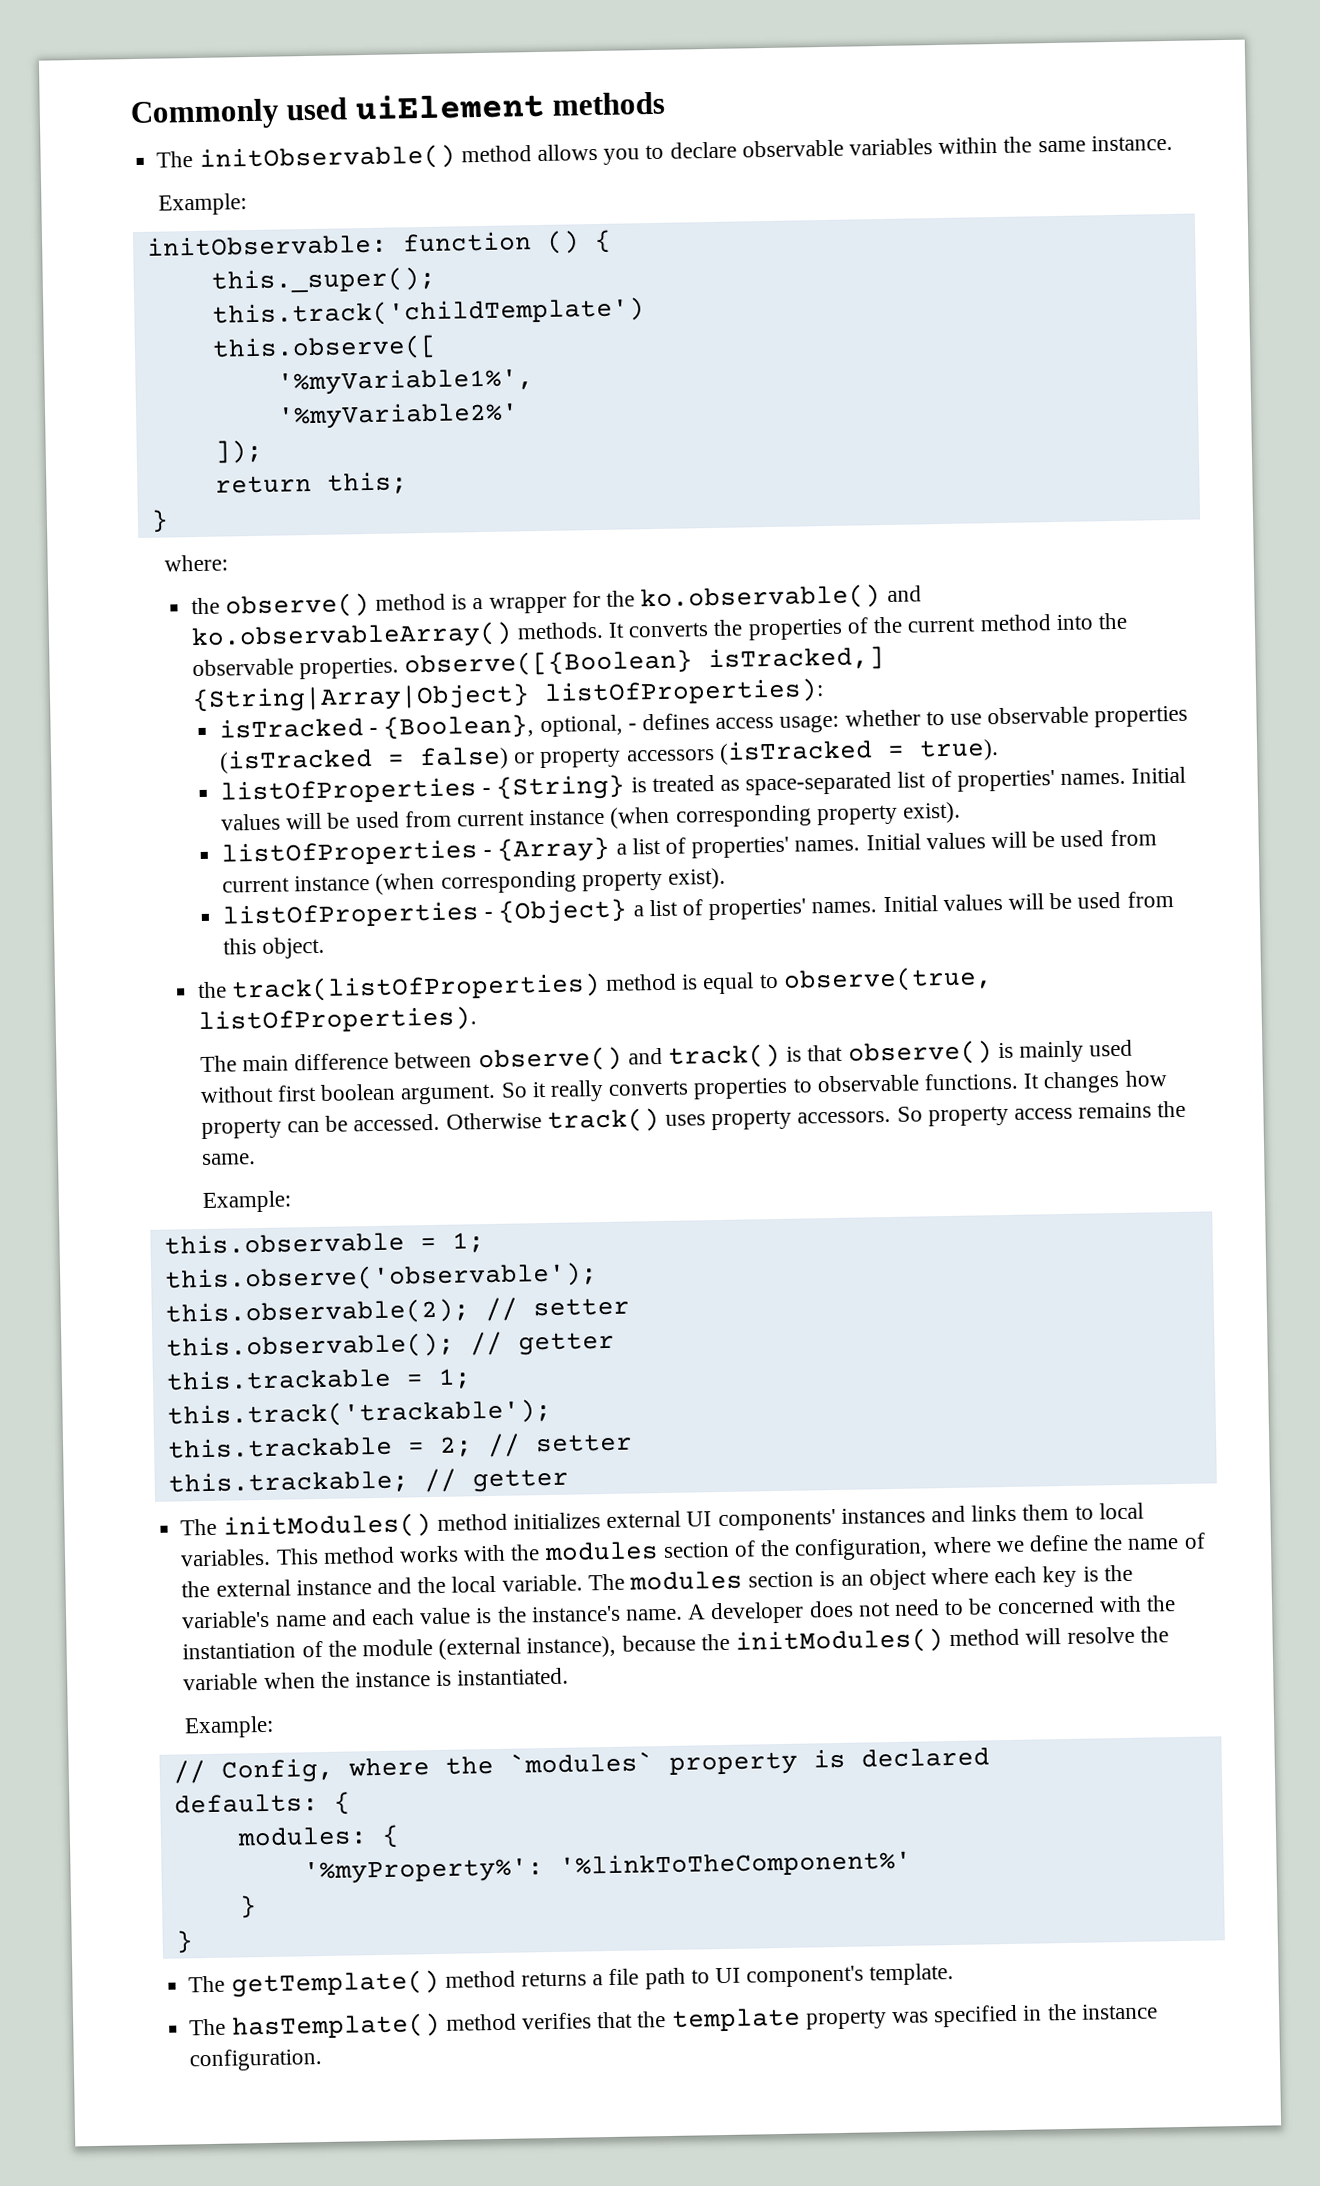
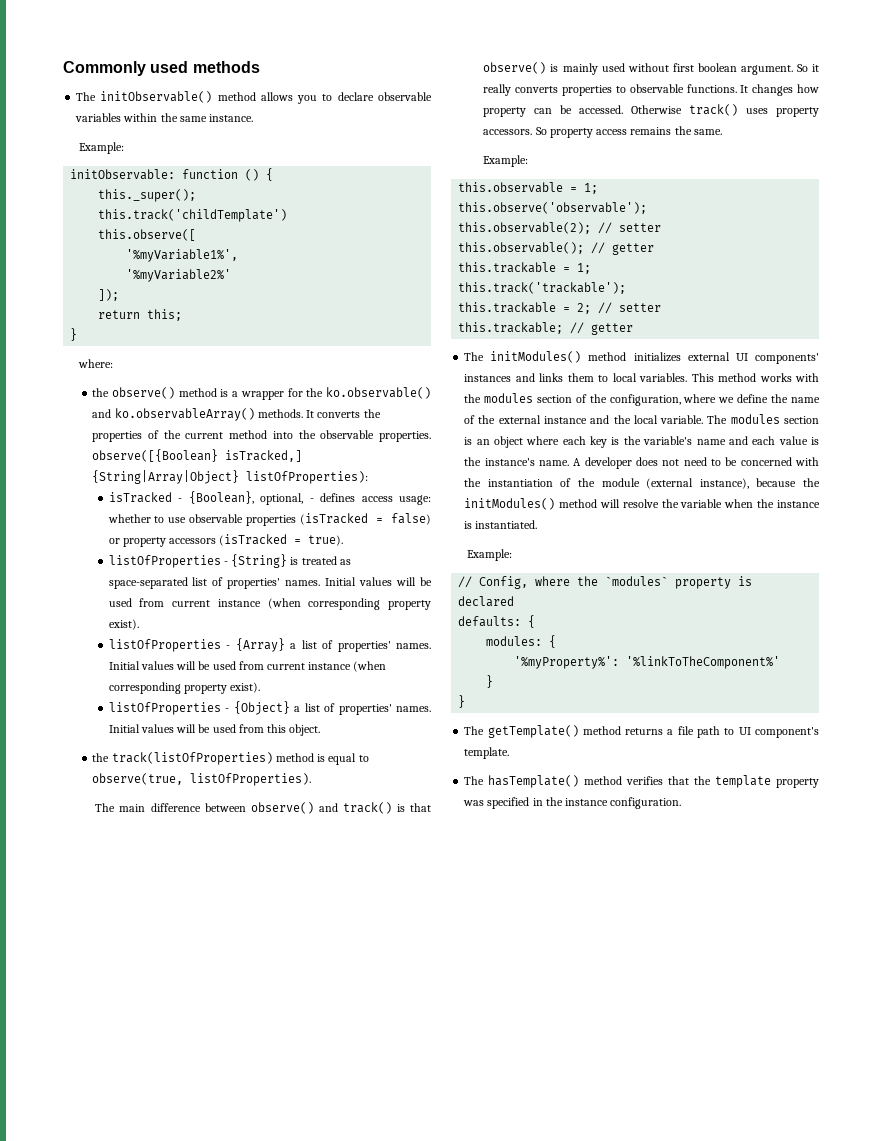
[354,92,545,121] uiElement -> (189, 67) none

